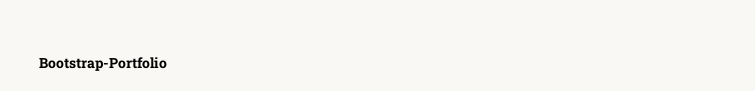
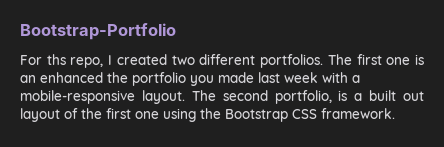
(167, 64) none -> [20,54,425,68] [20,72,360,86] [20,90,424,104] [20,108,395,122] // For ths repo, I created two different portfolios. The first one is an enhanced the portfolio you made last week with a mobile-responsive layout. The second portfolio, is a built out layout of the first one using the Bootstrap CSS framework.

